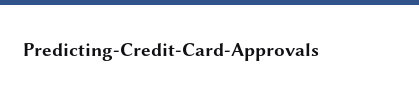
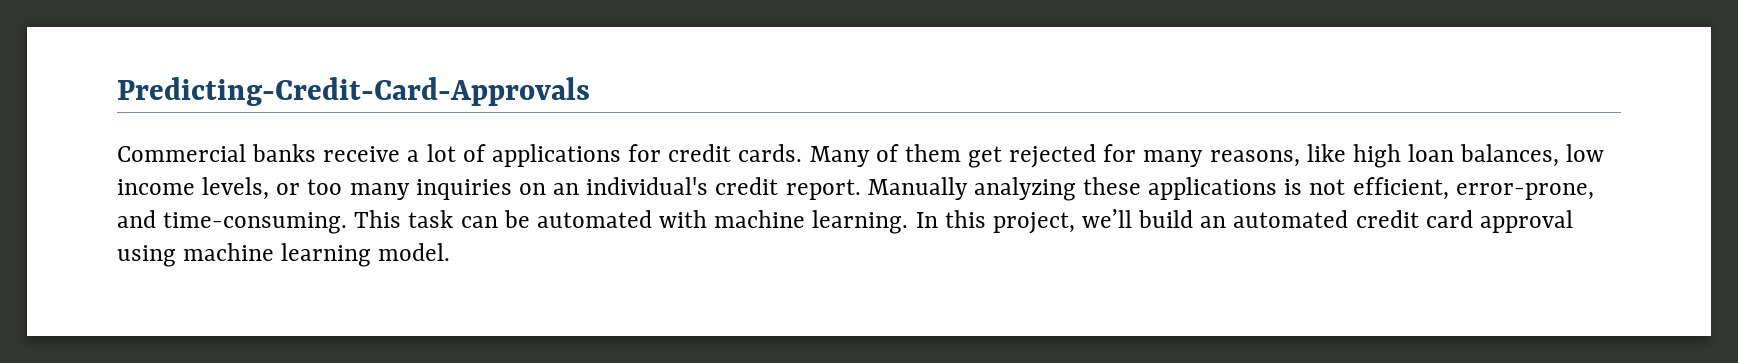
(319, 52) none -> [117,144,1605,168] [117,177,1594,201] [117,209,1573,234] [117,243,451,267] // Commercial banks receive a lot of applications for credit cards. Many of them get rejected for many reasons, like high loan balances, low income levels, or too many inquiries on an individual's credit report. Manually analyzing these applications is not efficient, error-prone, and time-consuming. This task can be automated with machine learning. In this project, we’ll build an automated credit card approval using machine learning model.

